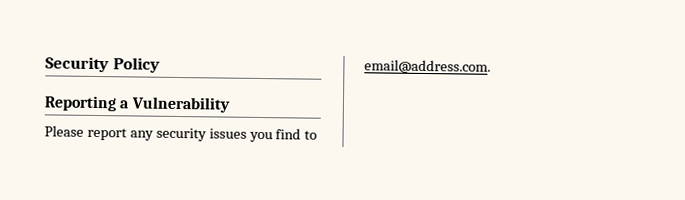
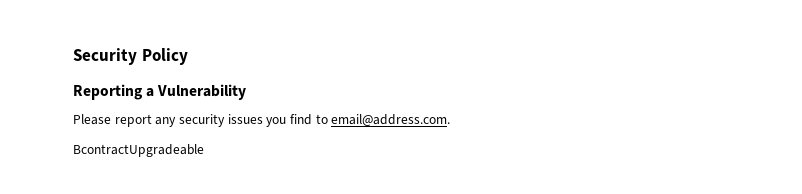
(491, 66) none -> [73,144,204,157] // BcontractUpgradeable

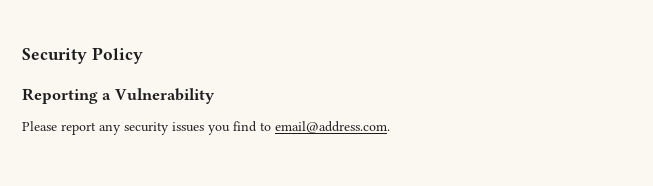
[73,144,204,157] // BcontractUpgradeable -> (390, 127) none

